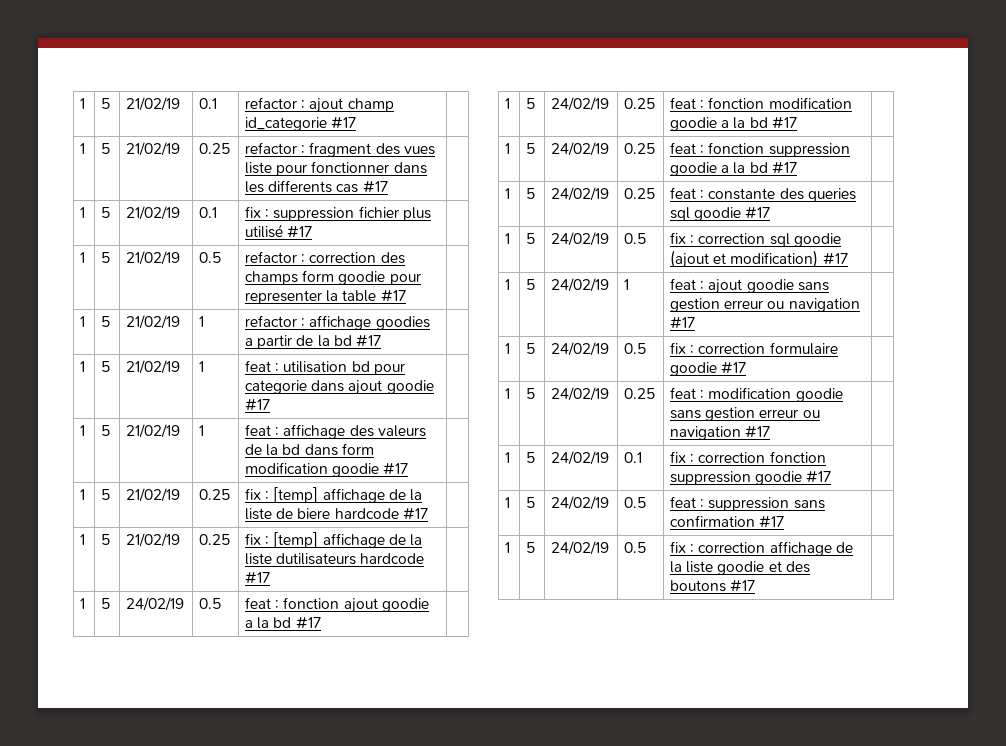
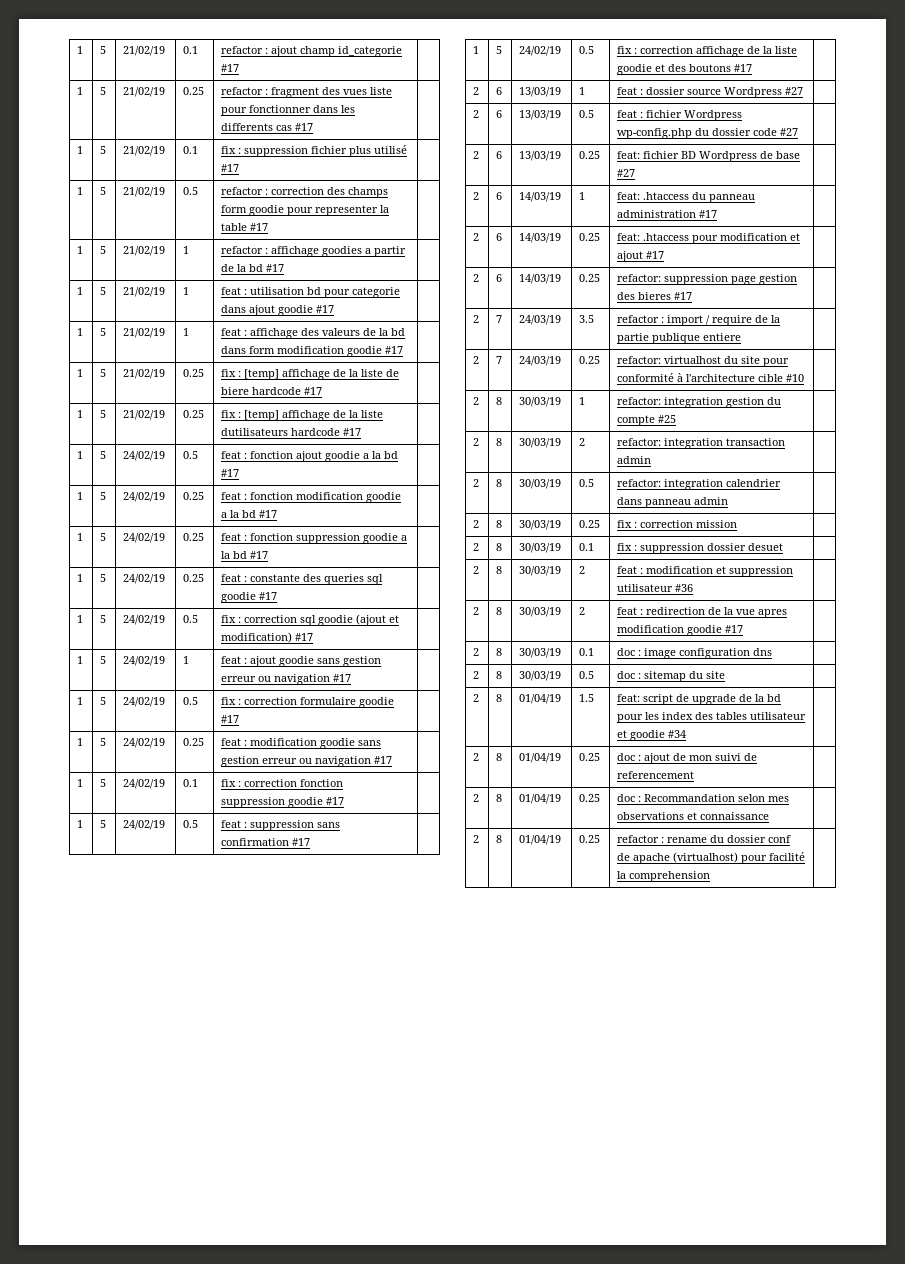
(756, 585) none -> [473,87,480,95] [496,87,503,95] [519,87,562,97] [579,87,586,95] [617,87,804,98] [473,110,480,118] [496,110,503,118] [519,110,562,120] [579,110,595,118] [617,110,743,121] [617,128,799,139] [473,151,480,159] [496,151,503,159] [519,151,562,161] [579,151,601,159] [617,151,801,162] [617,169,636,177] [473,192,480,200] [496,192,503,200] [519,192,562,202] [579,192,586,200] [617,192,756,203] [617,210,718,218] [473,233,480,241] [496,233,503,241] [519,233,562,243] [579,233,601,241] [617,233,801,244] [617,251,665,262] [473,274,480,282] [496,274,503,282] [519,274,562,284] [579,274,601,282] [617,274,798,285] [617,292,693,300] [473,315,480,323] [496,315,503,323] [519,315,562,325] [579,315,595,323] [617,315,781,326] [617,333,742,344] [473,356,480,364] [496,356,503,364] [519,356,562,366] [579,356,601,364] [617,356,790,367] [617,373,805,382] [473,397,480,405] [496,397,503,405] [519,397,562,407] [579,397,586,405] [617,397,782,408] [617,415,677,426] [473,438,480,446] [496,438,503,446] [519,438,562,448] [579,438,586,446] [617,438,786,449] [617,456,652,464] [473,479,480,487] [496,479,503,487] [519,479,562,489] [579,479,595,487] [617,479,782,490] [617,497,729,508] [473,520,480,528] [496,520,503,528] [519,520,562,530] [579,520,601,528] [617,520,738,528] [473,543,480,551] [496,543,503,551] [519,543,562,553] [579,543,595,551] [617,543,784,554] [473,566,480,574] [496,566,503,574] [519,566,562,576] [579,566,586,574] [617,566,794,577] [617,584,694,592] [473,607,480,615] [496,607,503,615] [519,607,562,617] [579,607,586,615] [617,607,788,618] [617,625,744,636] [473,648,480,656] [496,648,503,656] [519,648,562,658] [579,648,595,656] [617,648,773,659] [473,671,480,679] [496,671,503,679] [519,671,562,681] [579,671,595,679] [617,671,726,682] [473,694,480,702] [496,694,503,702] [519,694,562,704] [579,694,595,702] [617,694,782,705] [617,712,807,723] [617,730,687,741] [473,753,480,761] [496,753,503,761] [519,753,562,763] [579,753,601,761] [617,753,758,764] [617,771,695,779] [473,794,480,802] [496,794,503,802] [519,794,562,804] [579,794,601,802] [617,794,790,802] [617,812,770,820] [473,835,480,843] [496,835,503,843] [519,835,562,845] [579,835,601,843] [617,835,792,843] [617,852,806,864] [617,871,711,882] // 2 | 6 | 13/03/19 | 1 | feat : dossier source Wordpress #27 | // 2 | 6 | 13/03/19 | 0.5 | feat : fichier Wordpress wp-config.php du dossier code #27 | // 2 | 6 | 13/03/19 | 0.25 | feat: fichier BD Wordpress de base #27 | // 2 | 6 | 14/03/19 | 1 | feat: .htaccess du panneau administration #17 | // 2 | 6 | 14/03/19 | 0.25 | feat: .htaccess pour modification et ajout #17 | // 2 | 6 | 14/03/19 | 0.25 | refactor: suppression page gestion des bieres #17 | // 2 | 7 | 24/03/19 | 3.5 | refactor : import / require de la partie publique entiere | // 2 | 7 | 24/03/19 | 0.25 | refactor: virtualhost du site pour conformité à l'architecture cible #10 | // 2 | 8 | 30/03/19 | 1 | refactor: integration gestion du compte #25 | // 2 | 8 | 30/03/19 | 2 | refactor: integration transaction admin | // 2 | 8 | 30/03/19 | 0.5 | refactor: integration calendrier dans panneau admin | // 2 | 8 | 30/03/19 | 0.25 | fix : correction mission | // 2 | 8 | 30/03/19 | 0.1 | fix : suppression dossier desuet | // 2 | 8 | 30/03/19 | 2 | feat : modification et suppression utilisateur #36 | // 2 | 8 | 30/03/19 | 2 | feat : redirection de la vue apres modification goodie #17 | // 2 | 8 | 30/03/19 | 0.1 | doc : image configuration dns | // 2 | 8 | 30/03/19 | 0.5 | doc : sitemap du site | // 2 | 8 | 01/04/19 | 1.5 | feat: script de upgrade de la bd pour les index des tables utilisateur et goodie #34 | // 2 | 8 | 01/04/19 | 0.25 | doc : ajout de mon suivi de referencement | // 2 | 8 | 01/04/19 | 0.25 | doc : Recommandation selon mes observations et connaissance | // 2 | 8 | 01/04/19 | 0.25 | refactor : rename du dossier conf de apache (virtualhost) pour facilité la comprehension |

